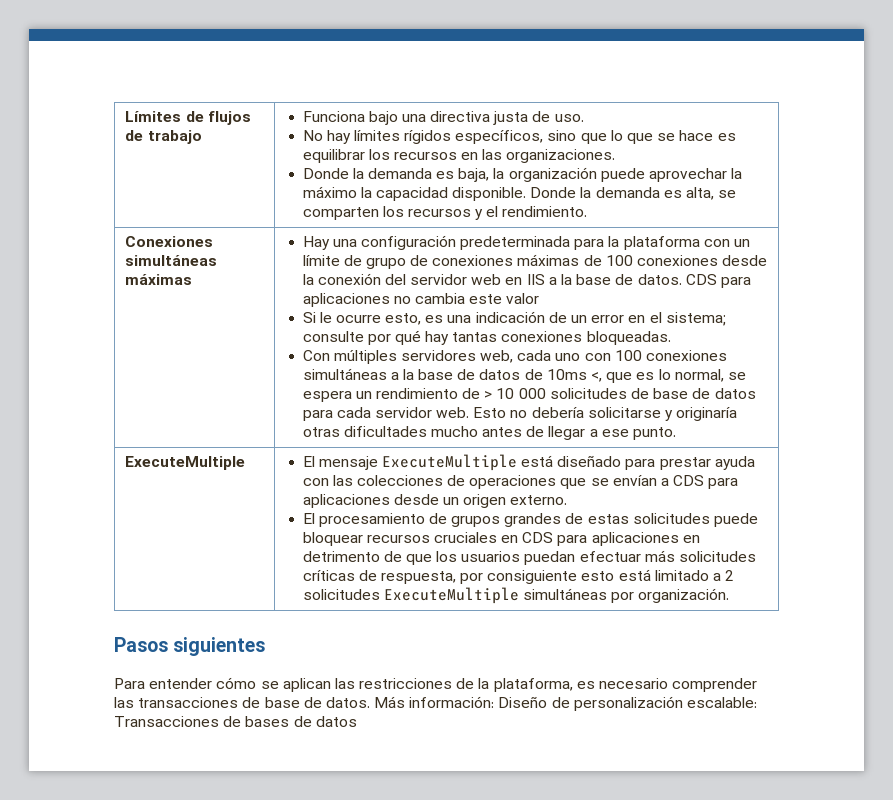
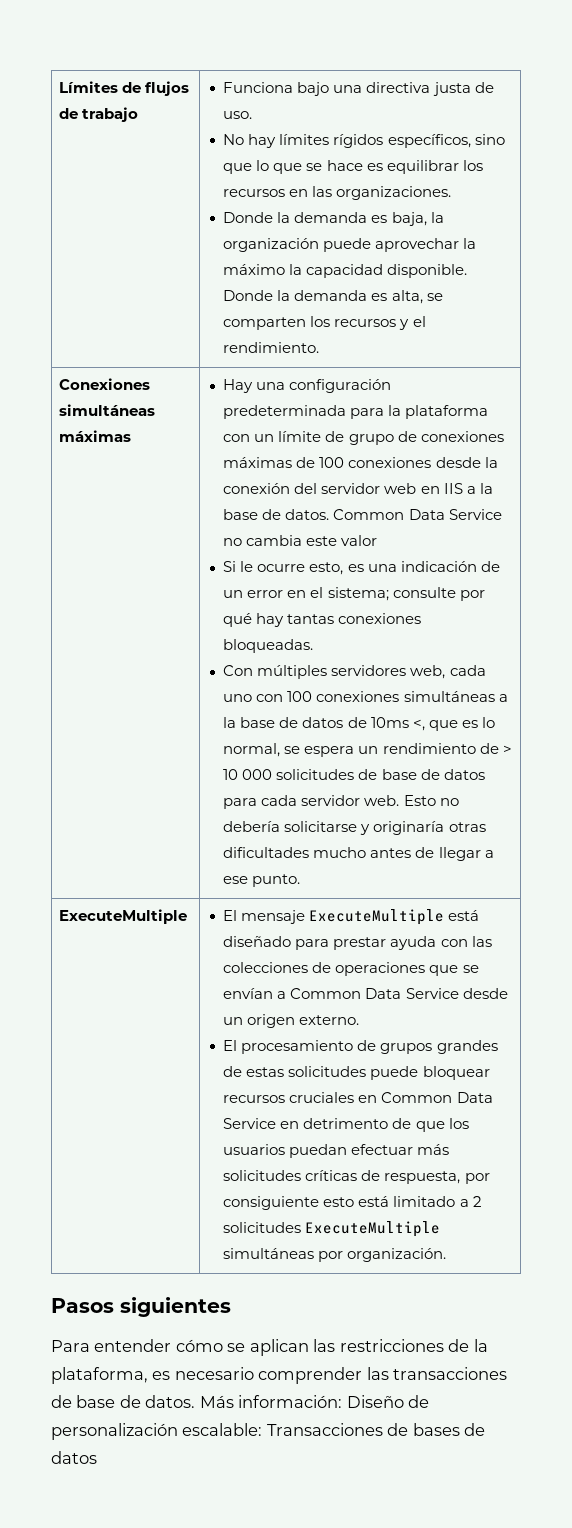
[685,274,751,288] [302,293,390,307] CDS para aplicaciones -> [333,509,502,520] Common Data Service
[673,475,739,489] [302,494,390,508] CDS para aplicaciones -> [290,988,459,999] Common Data Service
[522,532,679,546] CDS para aplicaciones -> [381,1092,493,1103] [223,1118,277,1129] Common Data Service

